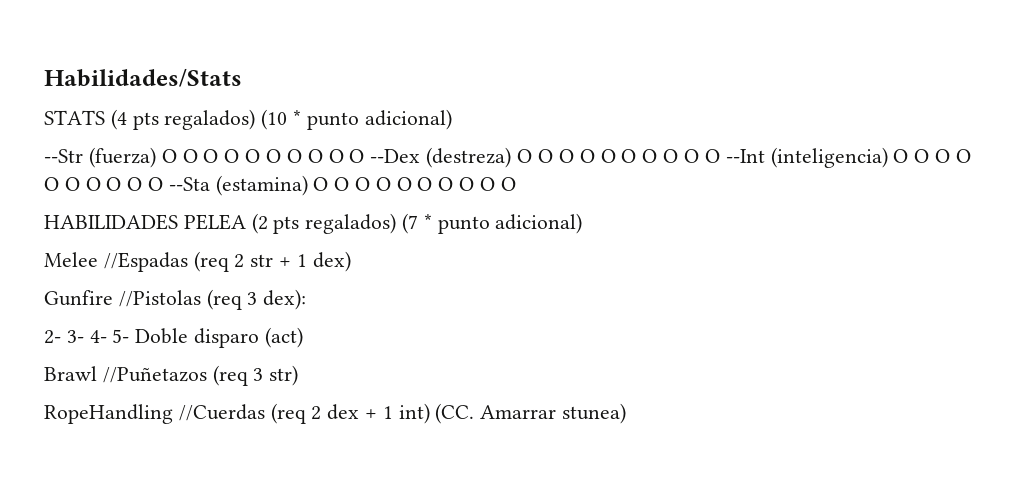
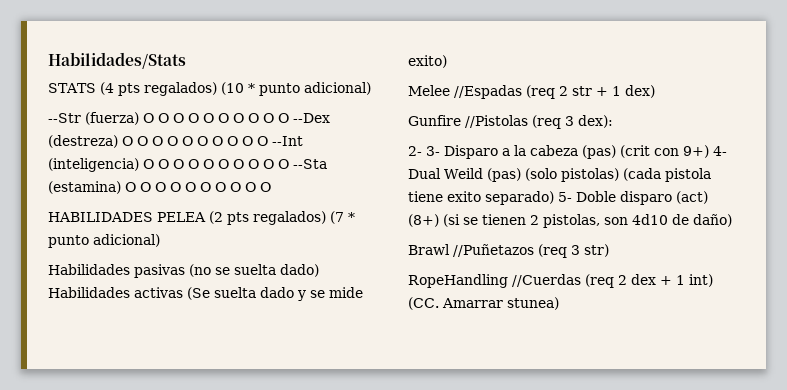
(583, 223) none -> [48,264,319,278] [48,287,363,301] [408,55,447,68] // Habilidades pasivas (no se suelta dado) Habilidades activas (Se suelta dado y se mide exito)
[89,327,303,348] 4- 5- Doble disparo (act) -> [444,145,727,159] [408,168,711,182] [408,191,708,205] [408,214,732,228] Disparo a la cabeza (pas) (crit con 9+) 4- Dual Weild (pas) (solo pistolas) (cada pistola tiene exito separado) 5- Doble disparo (act) (8+) (si se tienen 2 pistolas, son 4d10 de daño)

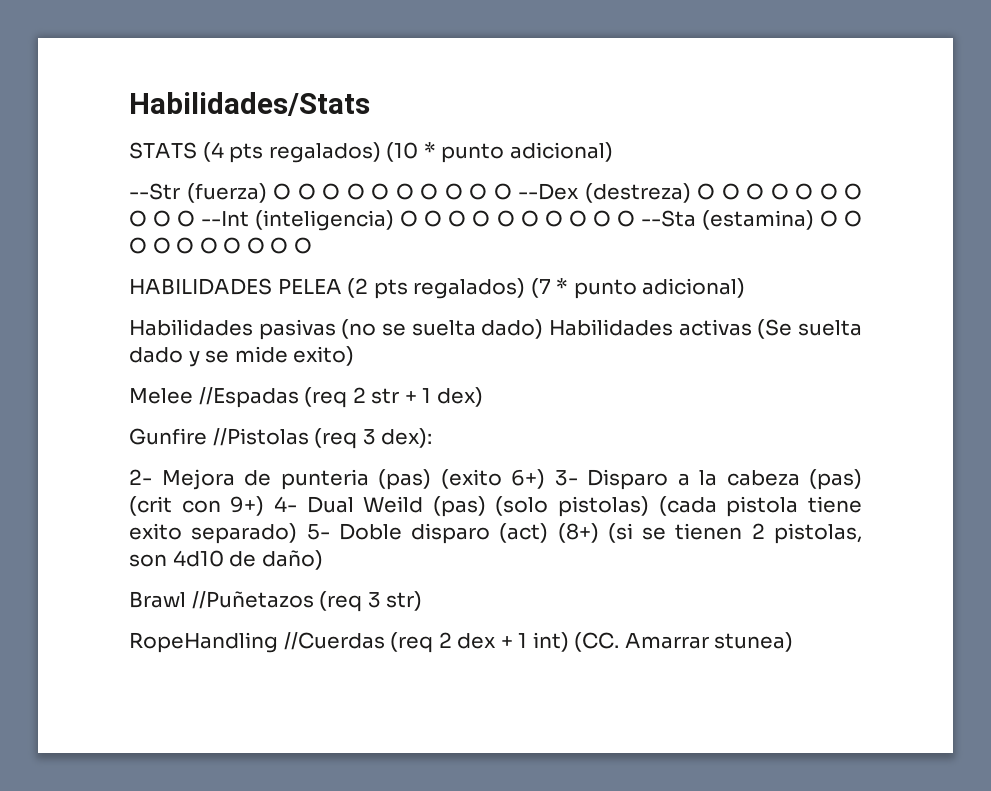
(422, 151) none -> [161,469,545,490] Mejora de punteria (pas) (exito 6+)

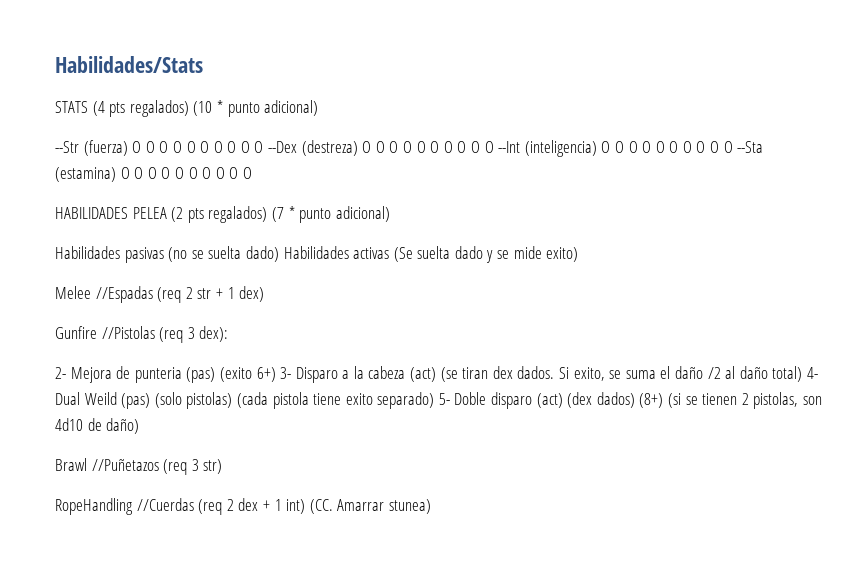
[809,469,862,490] [129,496,265,516] (pas) (crit con 9+) -> [410,366,803,382] (act) (se tiran dex dados. Si exito, se suma el daño /2 al daño total)
(549, 533) none -> [567,392,635,408] (dex dados)

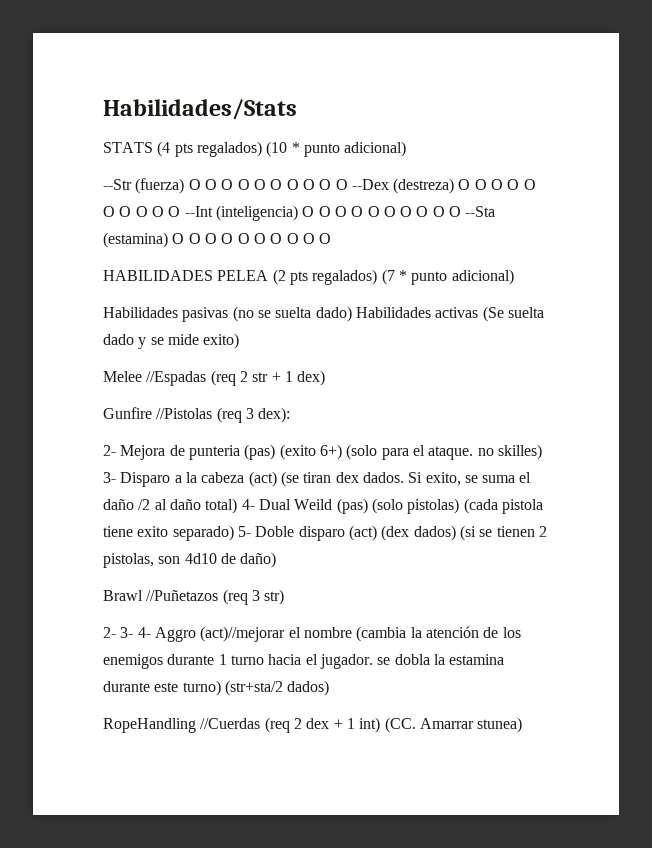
(276, 374) none -> [346,444,542,460] (solo para el ataque. no skilles)
[639,393,664,408] (8+) -> (456, 533) none
(223, 466) none -> [103,626,521,642] [103,654,505,669] [103,680,330,696] // 2- 3- 4- Aggro (act)//mejorar el nombre (cambia la atención de los enemigos durante 1 turno hacia el jugador. se dobla la estamina durante este turno) (str+sta/2 dados)

